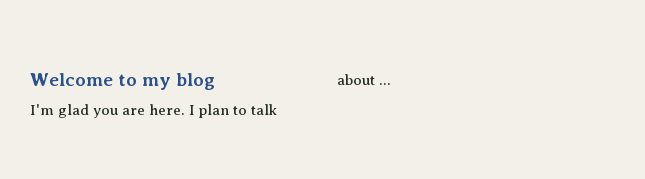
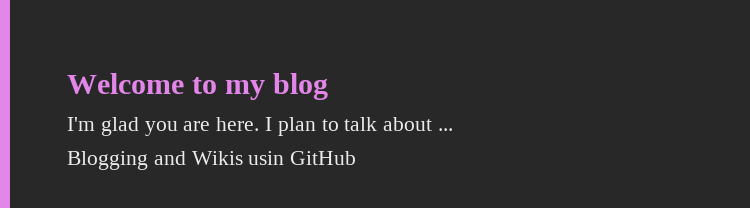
(392, 84) none -> [67,151,357,170] // Blogging and Wikis usin GitHub

